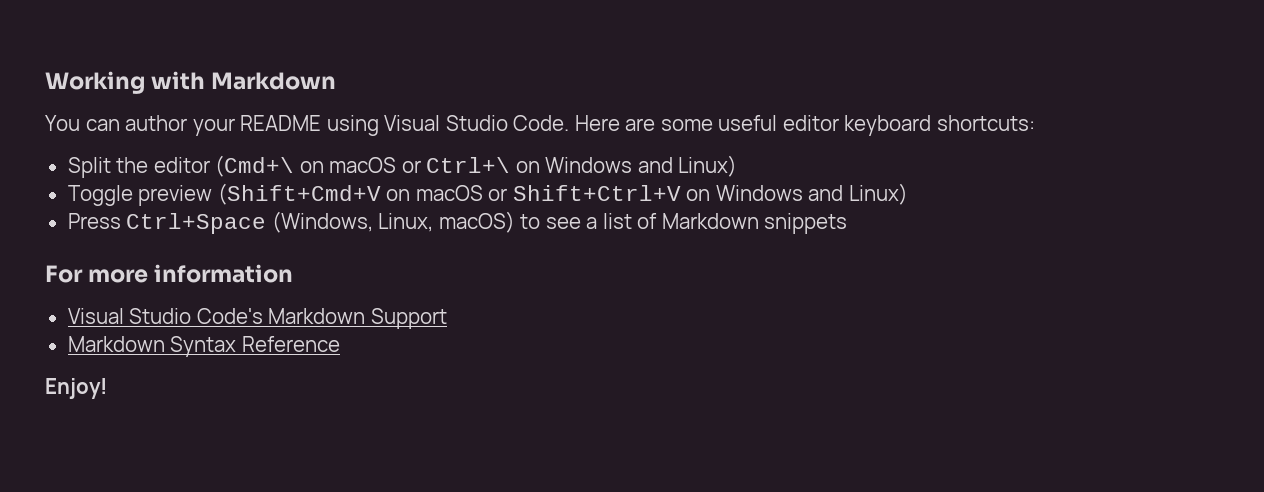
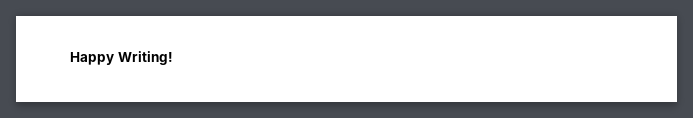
[45,71,337,94] [45,115,1036,136] [67,155,738,178] [67,183,908,206] [67,211,848,234] [45,264,294,283] [67,308,447,329] [67,336,340,357] [45,378,107,399] Working with Markdown // You can author your README using Visual Studio Code. Here are some useful editor keyboard shortcuts: // Split the editor (Cmd+\ on macOS or Ctrl+\ on Windows and Linux) // Toggle preview (Shift+Cmd+V on macOS or Shift+Ctrl+V on Windows and Linux) // Press Ctrl+Space (Windows, Linux, macOS) to see a list of Markdown snippets // For more information // Visual Studio Code's Markdown Support // Markdown Syntax Reference // Enjoy! -> [70,51,173,65] Happy Writing!

